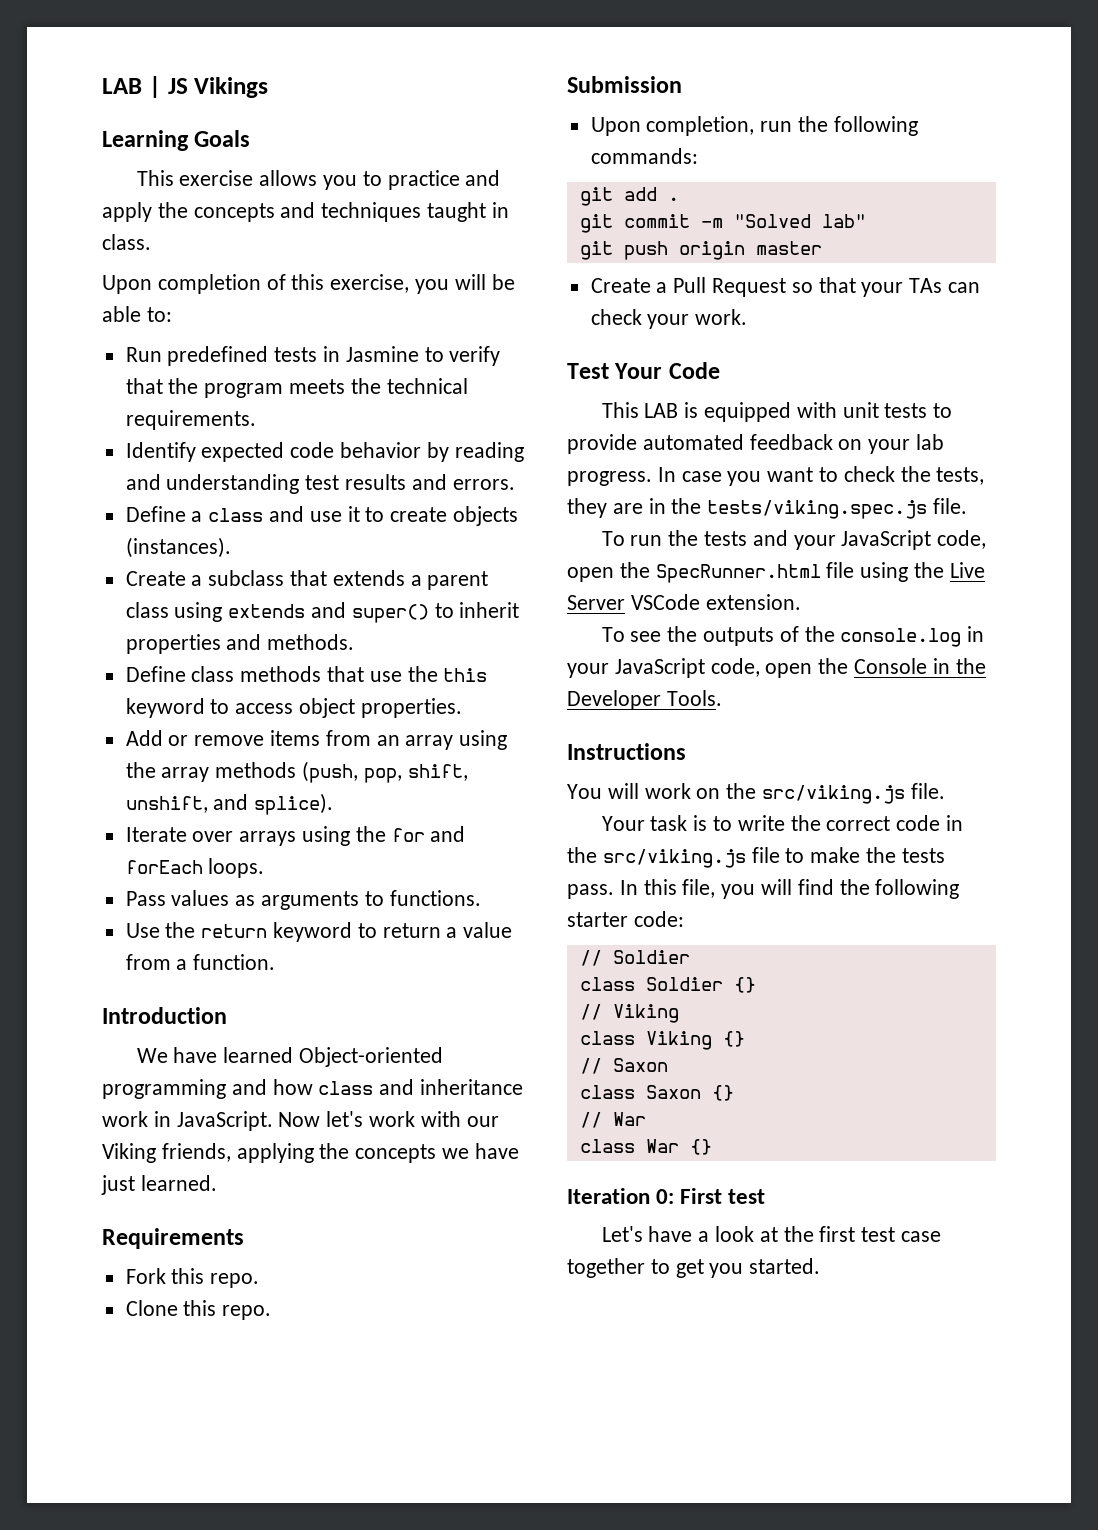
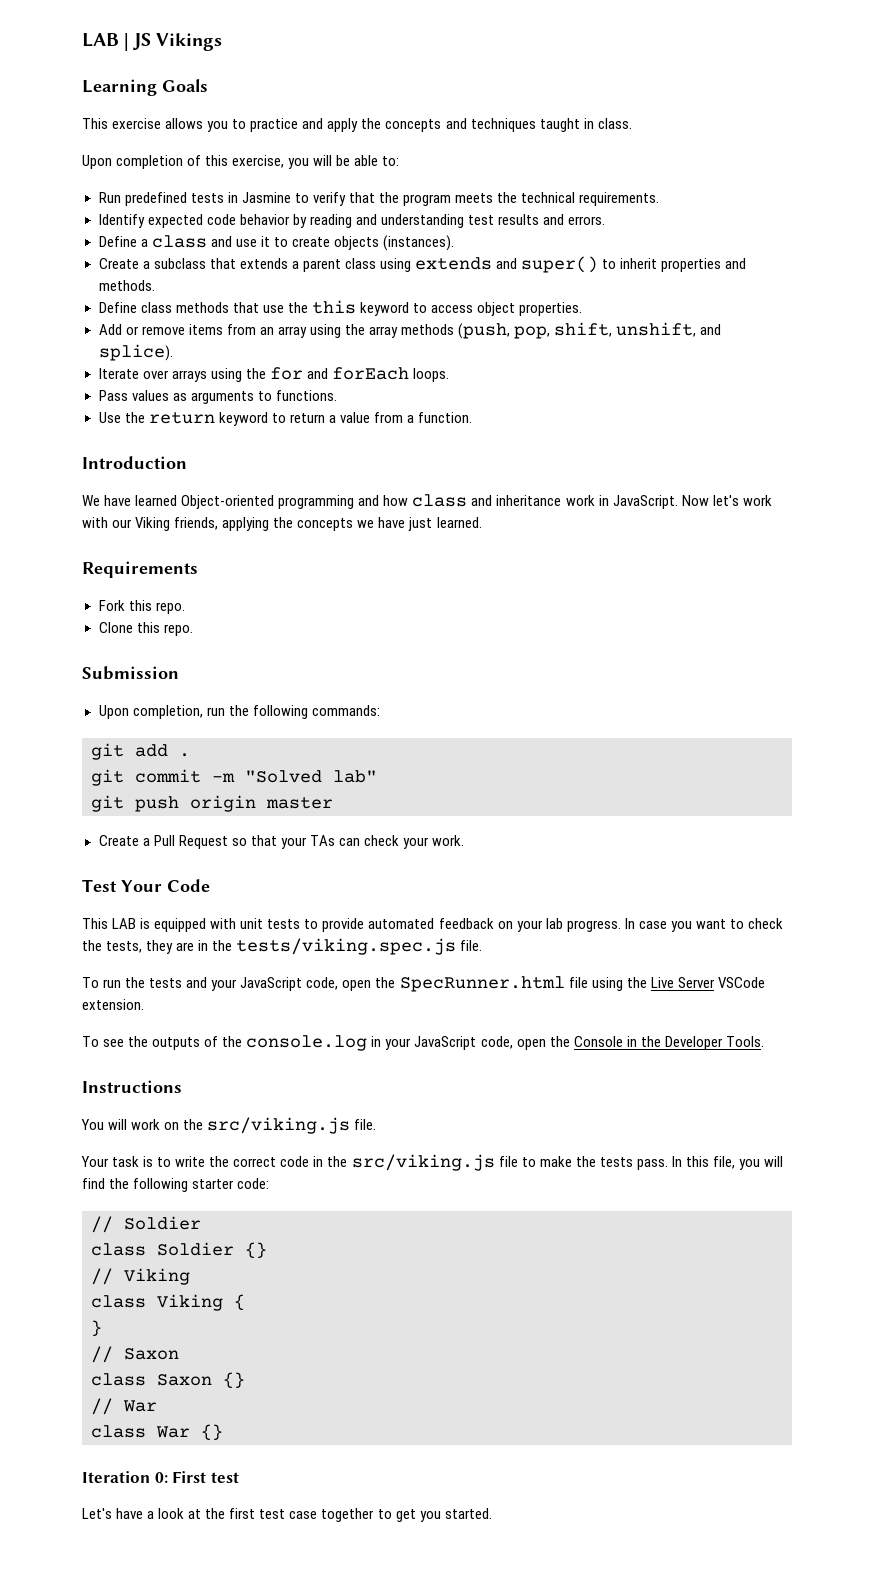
[722,1031,745,1047] {} -> [234,1294,245,1311] [91,1320,102,1337] { // }

